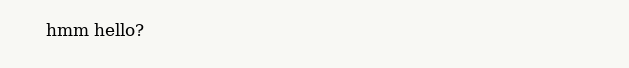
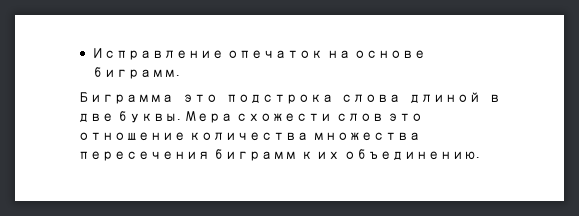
[46,23,144,36] hmm hello? -> [91,48,426,60] [91,67,180,79] [78,92,502,104] [78,111,423,123] [78,132,421,141] [78,149,480,161] Исправление опечаток на основе биграмм. // Биграмма это подстрока слова длиной в две буквы. Мера схожести слов это отношение количества множества пересечения биграмм к их объединению.

